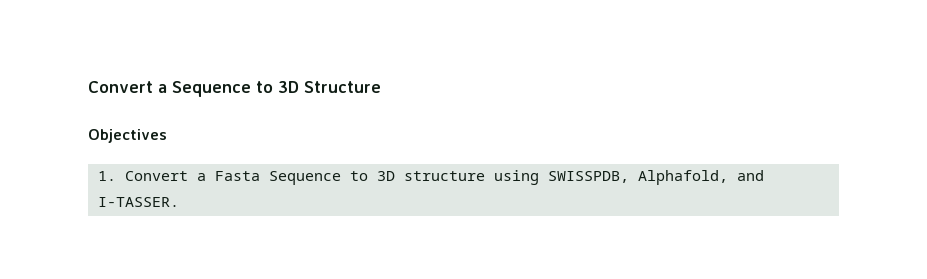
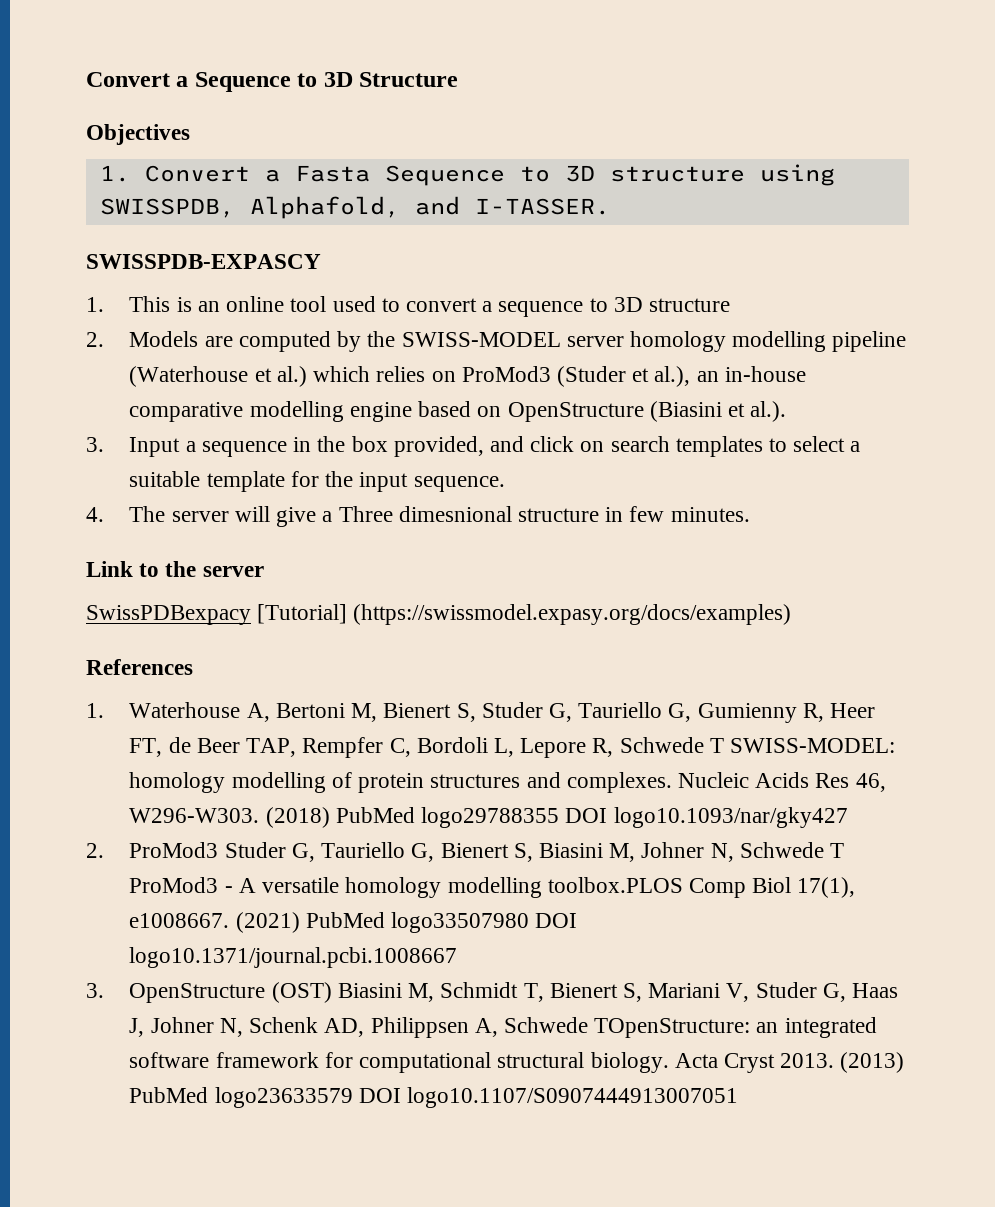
(179, 202) none -> [86,254,321,269] [86,296,731,317] [86,331,907,352] [129,366,806,387] [129,401,787,422] [86,436,861,457] [129,471,505,492] [86,506,750,527] [86,561,264,577] [86,604,792,625] [86,659,193,675] [86,702,876,723] [129,737,896,758] [129,772,886,793] [129,807,848,828] [86,842,845,862] [129,877,856,898] [129,912,578,933] [129,947,458,968] [86,982,899,1003] [129,1017,877,1038] [129,1052,905,1073] [129,1087,739,1108] // SWISSPDB-EXPASCY // 1. This is an online tool used to convert a sequence to 3D structure // 2. Models are computed by the SWISS-MODEL server homology modelling pipeline (Waterhouse et al.) which relies on ProMod3 (Studer et al.), an in-house comparative modelling engine based on OpenStructure (Biasini et al.). // 3. Input a sequence in the box provided, and click on search templates to select a suitable template for the input sequence. // 4. The server will give a Three dimesnional structure in few minutes. // Link to the server // SwissPDBexpacy [Tutorial] (https://swissmodel.expasy.org/docs/examples) // References // 1. Waterhouse A, Bertoni M, Bienert S, Studer G, Tauriello G, Gumienny R, Heer FT, de Beer TAP, Rempfer C, Bordoli L, Lepore R, Schwede T SWISS-MODEL: homology modelling of protein structures and complexes. Nucleic Acids Res 46, W296-W303. (2018) PubMed logo29788355 DOI logo10.1093/nar/gky427 // 2. ProMod3 Studer G, Tauriello G, Bienert S, Biasini M, Johner N, Schwede T ProMod3 - A versatile homology modelling toolbox.PLOS Comp Biol 17(1), e1008667. (2021) PubMed logo33507980 DOI logo10.1371/journal.pcbi.1008667 // 3. OpenStructure (OST) Biasini M, Schmidt T, Bienert S, Mariani V, Studer G, Haas J, Johner N, Schenk AD, Philippsen A, Schwede TOpenStructure: an integrated software framework for computational structural biology. Acta Cryst 2013. (2013) PubMed logo23633579 DOI logo10.1107/S0907444913007051

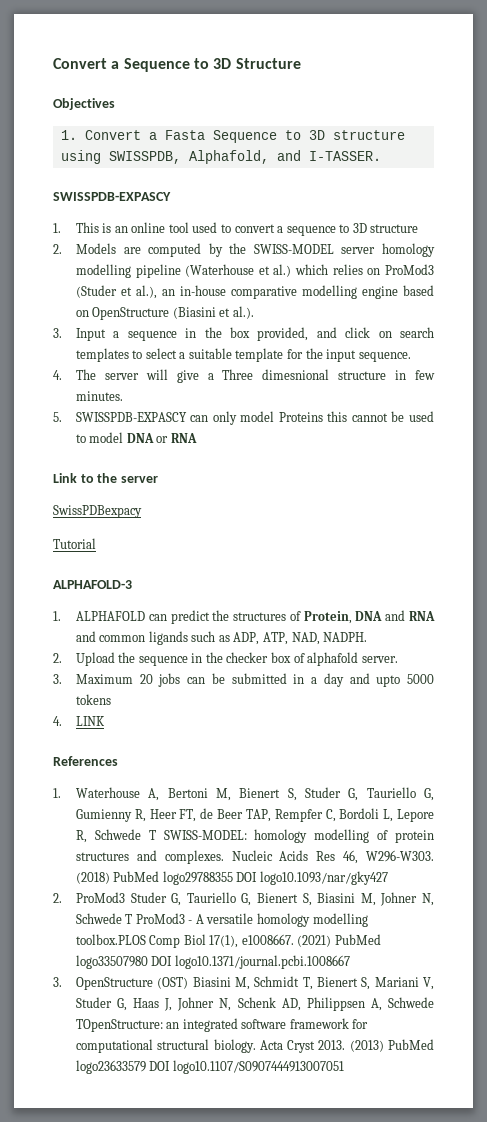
(750, 514) none -> [53,411,435,425] [75,432,197,443] // 5. SWISSPDB-EXPASCY can only model Proteins this cannot be used to model DNA or RNA
[257,604,792,625] [Tutorial] (https://swissmodel.expasy.org/docs/examples) -> [53,538,96,549] [53,580,132,589] [53,610,436,624] [75,631,368,645] [53,652,398,666] [53,673,435,687] [75,694,111,705] [53,716,105,726] // Tutorial // ALPHAFOLD-3 // 1. ALPHAFOLD can predict the structures of Protein, DNA and RNA and common ligands such as ADP, ATP, NAD, NADPH. // 2. Upload the sequence in the checker box of alphafold server. // 3. Maximum 20 jobs can be submitted in a day and upto 5000 tokens // 4. LINK

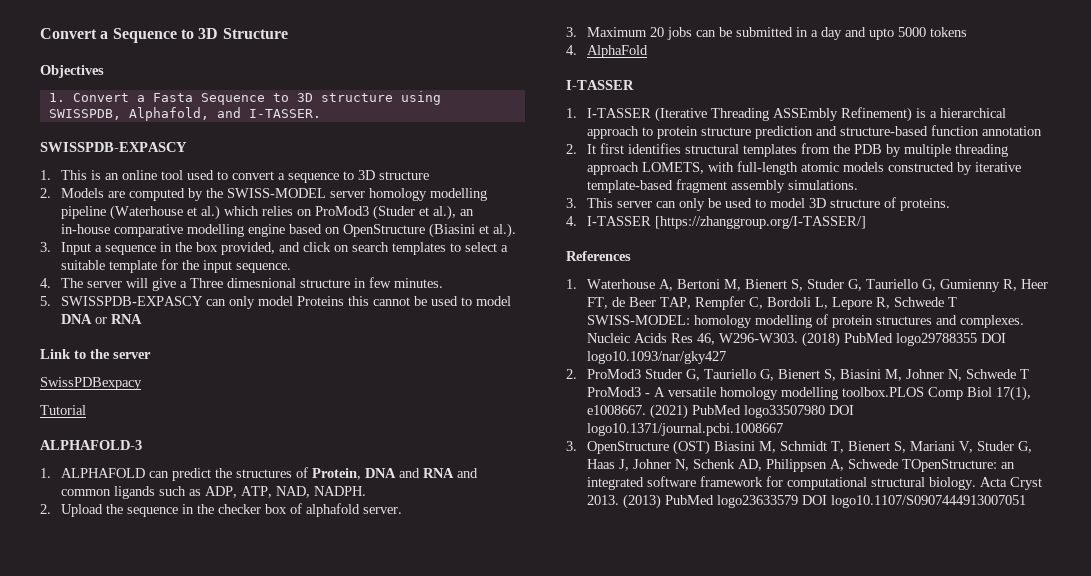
[75,716,105,726] LINK -> [586,45,648,58] [566,80,634,90] [566,107,1006,122] [586,125,1042,139] [566,143,1008,157] [586,161,1021,175] [586,179,858,193] [566,197,950,211] [566,216,866,229] AlphaFold // I-TASSER // 1. I-TASSER (Iterative Threading ASSEmbly Refinement) is a hierarchical approach to protein structure prediction and structure-based function annotation // 2. It first identifies structural templates from the PDB by multiple threading approach LOMETS, with full-length atomic models constructed by iterative template-based fragment assembly simulations. // 3. This server can only be used to model 3D structure of proteins. // 4. I-TASSER [https://zhanggroup.org/I-TASSER/]

